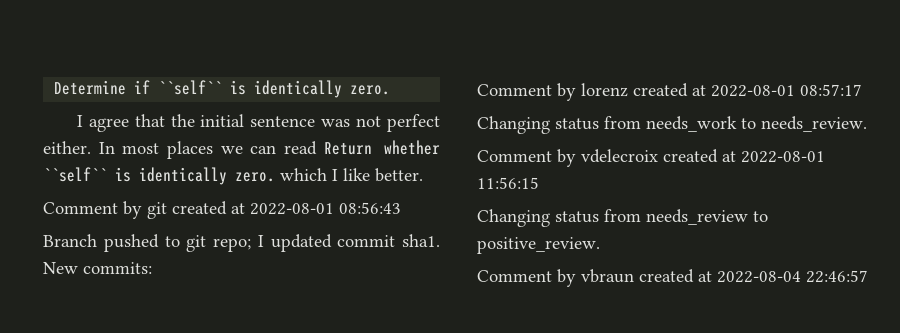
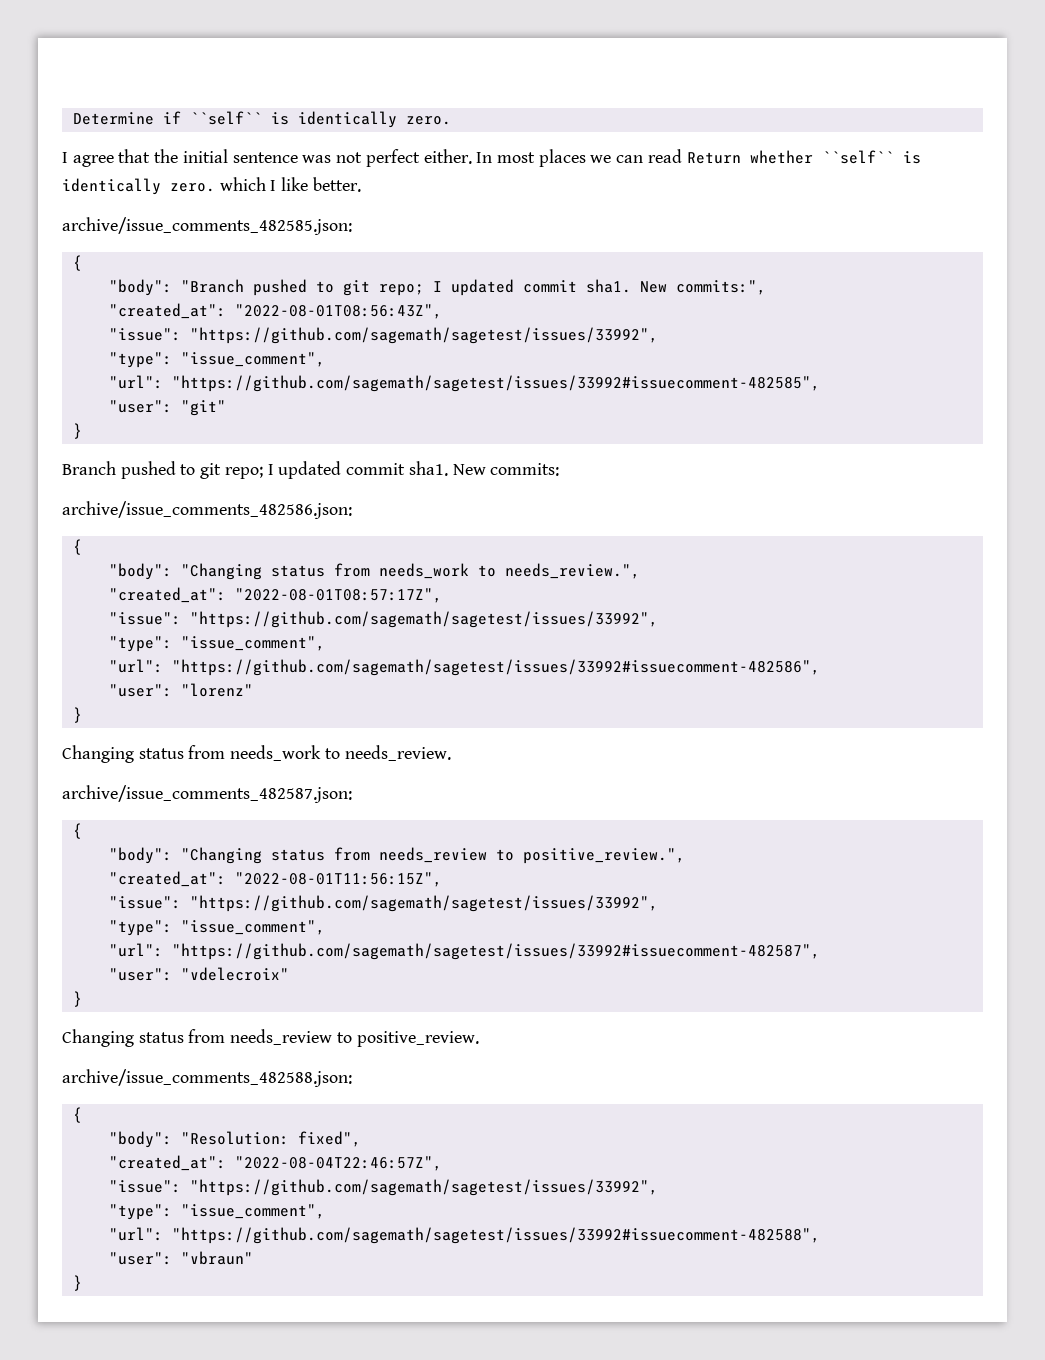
[43,201,401,219] Comment by git created at 2022-08-01 08:56:43 -> [62,217,352,235] [72,255,82,271] [108,279,766,296] [108,303,442,319] [108,327,658,344] [108,352,325,368] [108,375,820,392] [108,400,226,416] [72,423,82,439] archive/issue_comments_482585.json: // { // "body": "Branch pushed to git repo; I updated commit sha1. New commits:", // "created_at": "2022-08-01T08:56:43Z", // "issue": "https://github.com/sagemath/sagetest/issues/33992", // "type": "issue_comment", // "url": "https://github.com/sagemath/sagetest/issues/33992#issuecomment-482585", // "user": "git" // }
[477,83,862,101] Comment by lorenz created at 2022-08-01 08:57:17 -> [62,501,352,519] [72,539,82,555] [108,563,640,580] [108,587,442,603] [108,611,658,628] [108,636,325,652] [108,659,820,676] [108,683,253,697] [72,707,82,723] archive/issue_comments_482586.json: // { // "body": "Changing status from needs_work to needs_review.", // "created_at": "2022-08-01T08:57:17Z", // "issue": "https://github.com/sagemath/sagetest/issues/33992", // "type": "issue_comment", // "url": "https://github.com/sagemath/sagetest/issues/33992#issuecomment-482586", // "user": "lorenz" // }
[477,149,825,167] [477,177,539,189] Comment by vdelecroix created at 2022-08-01 11:56:15 -> [62,785,352,803] [72,823,82,839] [108,847,685,864] [108,871,442,887] [108,895,658,912] [108,920,325,936] [108,943,820,960] [108,967,289,981] [72,991,82,1007] archive/issue_comments_482587.json: // { // "body": "Changing status from needs_review to positive_review.", // "created_at": "2022-08-01T11:56:15Z", // "issue": "https://github.com/sagemath/sagetest/issues/33992", // "type": "issue_comment", // "url": "https://github.com/sagemath/sagetest/issues/33992#issuecomment-482587", // "user": "vdelecroix" // }
[477,269,868,287] Comment by vbraun created at 2022-08-04 22:46:57 -> [62,1069,352,1087] [72,1107,82,1123] [108,1131,361,1148] [108,1155,442,1171] [108,1179,658,1196] [108,1204,325,1220] [108,1227,820,1244] [108,1251,253,1265] [72,1275,82,1291] archive/issue_comments_482588.json: // { // "body": "Resolution: fixed", // "created_at": "2022-08-04T22:46:57Z", // "issue": "https://github.com/sagemath/sagetest/issues/33992", // "type": "issue_comment", // "url": "https://github.com/sagemath/sagetest/issues/33992#issuecomment-482588", // "user": "vbraun" // }

